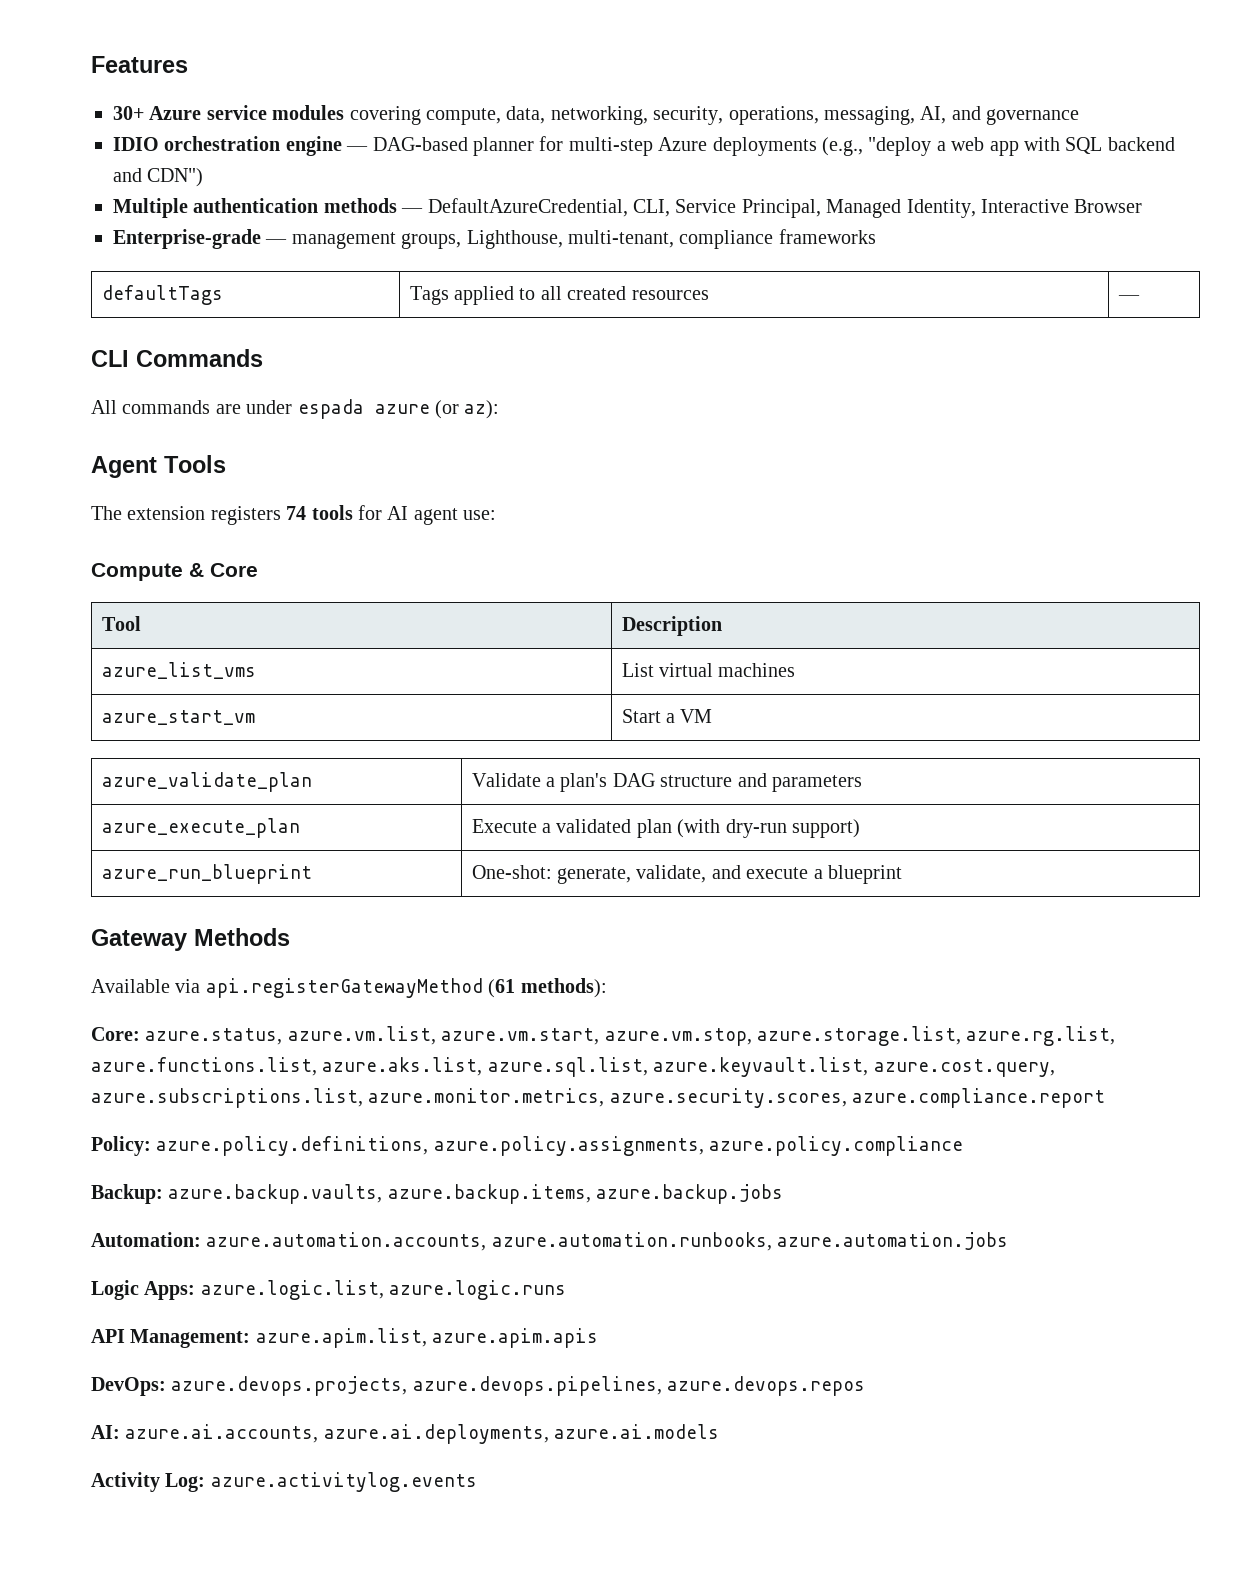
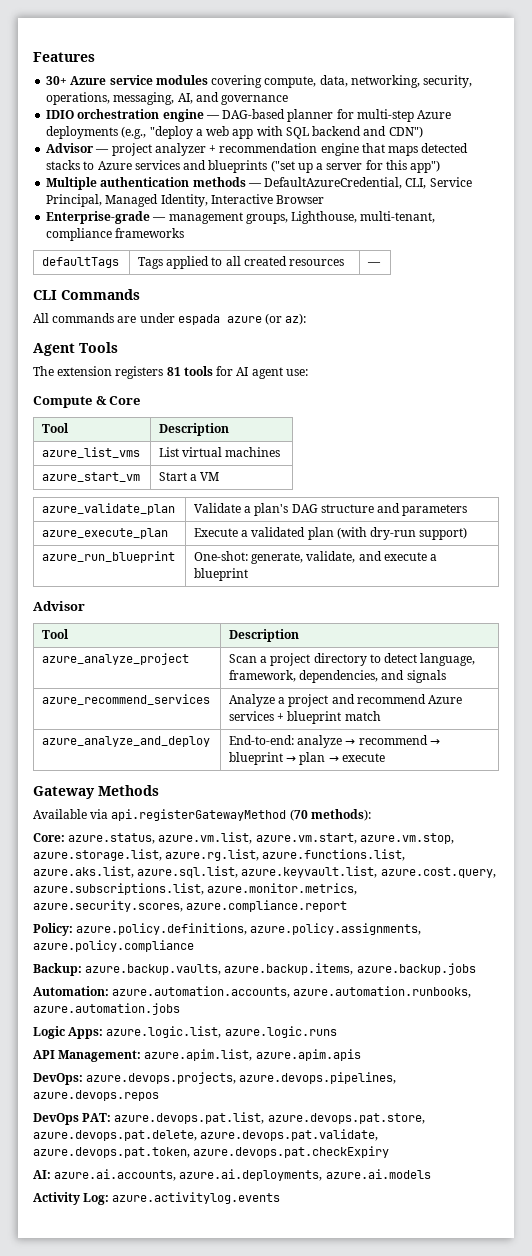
(204, 177) none -> [46,143,469,156] [46,160,441,173] // Advisor — project analyzer + recommendation engine that maps detected stacks to Azure services and blueprints ("set up a server for this app")
[286,506,307,520] 74 -> [166,367,181,376] 81
(902, 874) none -> [33,601,85,611] [42,629,70,639] [229,629,300,642] [42,653,190,665] [229,653,476,666] [229,670,446,683] [42,694,211,705] [229,694,463,707] [229,711,381,724] [42,736,211,747] [229,735,440,748] [229,752,385,765] // Advisor // Tool | Description // azure_analyze_project | Scan a project directory to detect language, framework, dependencies, and signals // azure_recommend_services | Analyze a project and recommend Azure services + blueprint match // azure_analyze_and_deploy | End-to-end: analyze → recommend → blueprint → plan → execute
[488,979,516,998] (61 -> [289,809,308,821] (70
(866, 1386) none -> [33,1112,425,1125] [33,1129,379,1141] [33,1146,390,1158] // DevOps PAT: azure.devops.pat.list, azure.devops.pat.store, azure.devops.pat.delete, azure.devops.pat.validate, azure.devops.pat.token, azure.devops.pat.checkExpiry

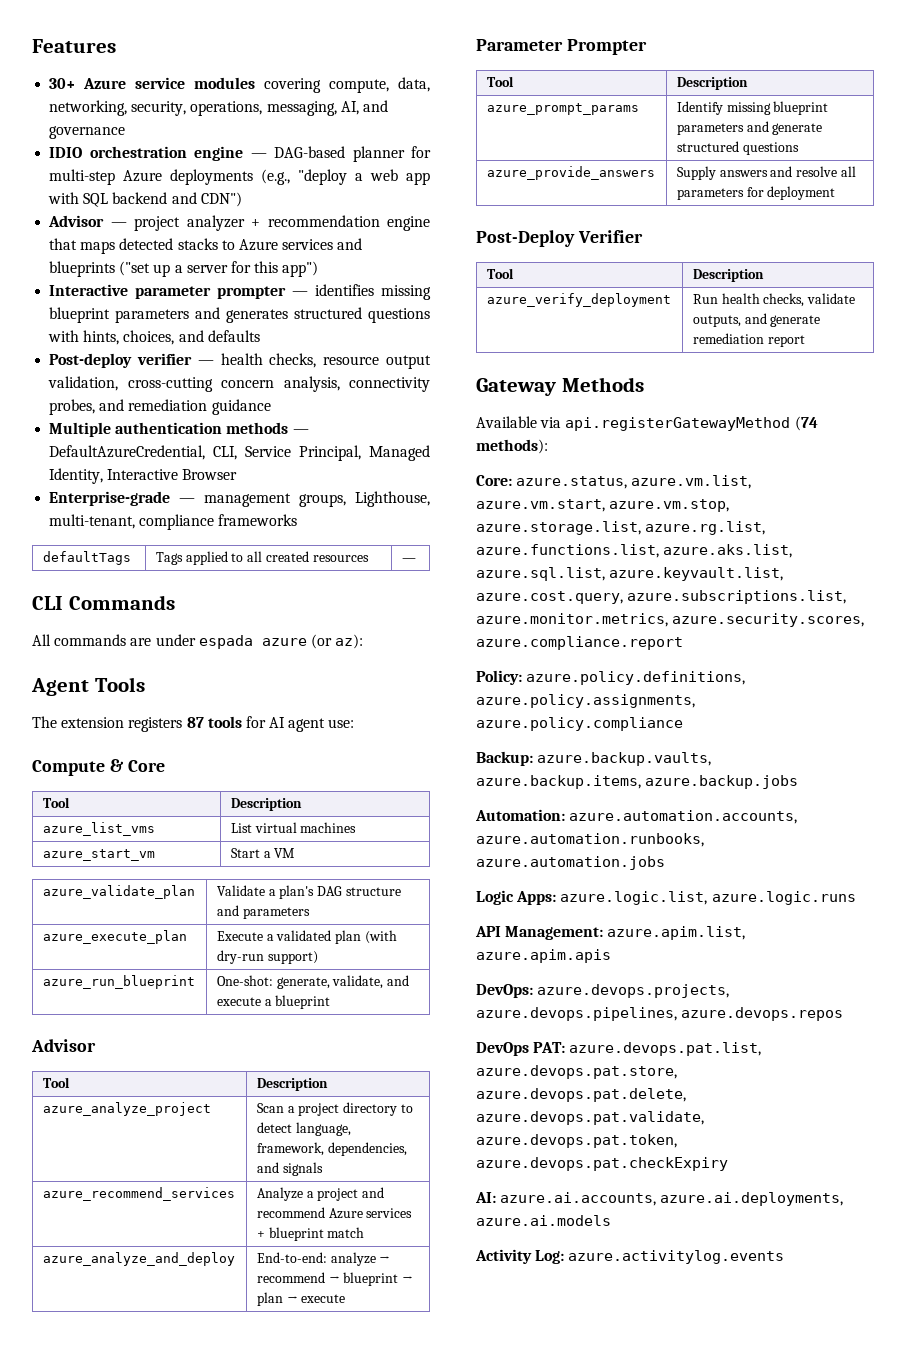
(441, 166) none -> [49,284,431,300] [49,307,430,323] [48,330,260,345] [49,353,431,369] [48,376,430,392] [49,399,271,415] // Interactive parameter prompter — identifies missing blueprint parameters and generates structured questions with hints, choices, and defaults // Post-deploy verifier — health checks, resource output validation, cross-cutting concern analysis, connectivity probes, and remediation guidance
[166,367,181,376] 81 -> [186,717,204,728] 87
(385, 757) none -> [476,39,647,55] [486,76,514,87] [676,77,748,90] [486,103,639,115] [676,101,829,115] [676,121,823,135] [676,141,799,155] [486,166,655,180] [676,166,856,180] [676,186,836,200] [476,230,643,247] [486,268,514,279] [692,269,764,282] [486,293,671,307] [692,293,856,307] [692,313,821,327] [692,333,805,347] // Parameter Prompter // Tool | Description // azure_prompt_params | Identify missing blueprint parameters and generate structured questions // azure_provide_answers | Supply answers and resolve all parameters for deployment // Post-Deploy Verifier // Tool | Description // azure_verify_deployment | Run health checks, validate outputs, and generate remediation report
[289,809,308,821] (70 -> [794,416,818,431] (74

